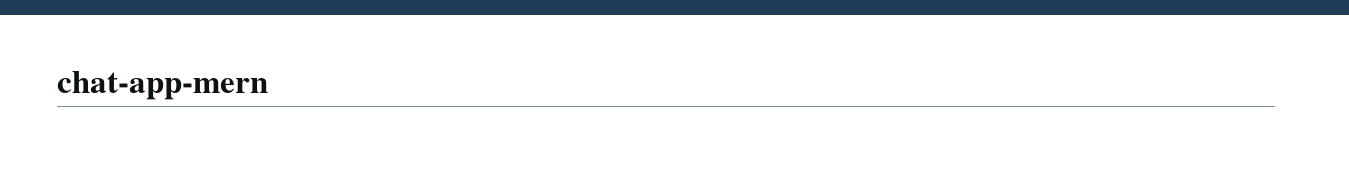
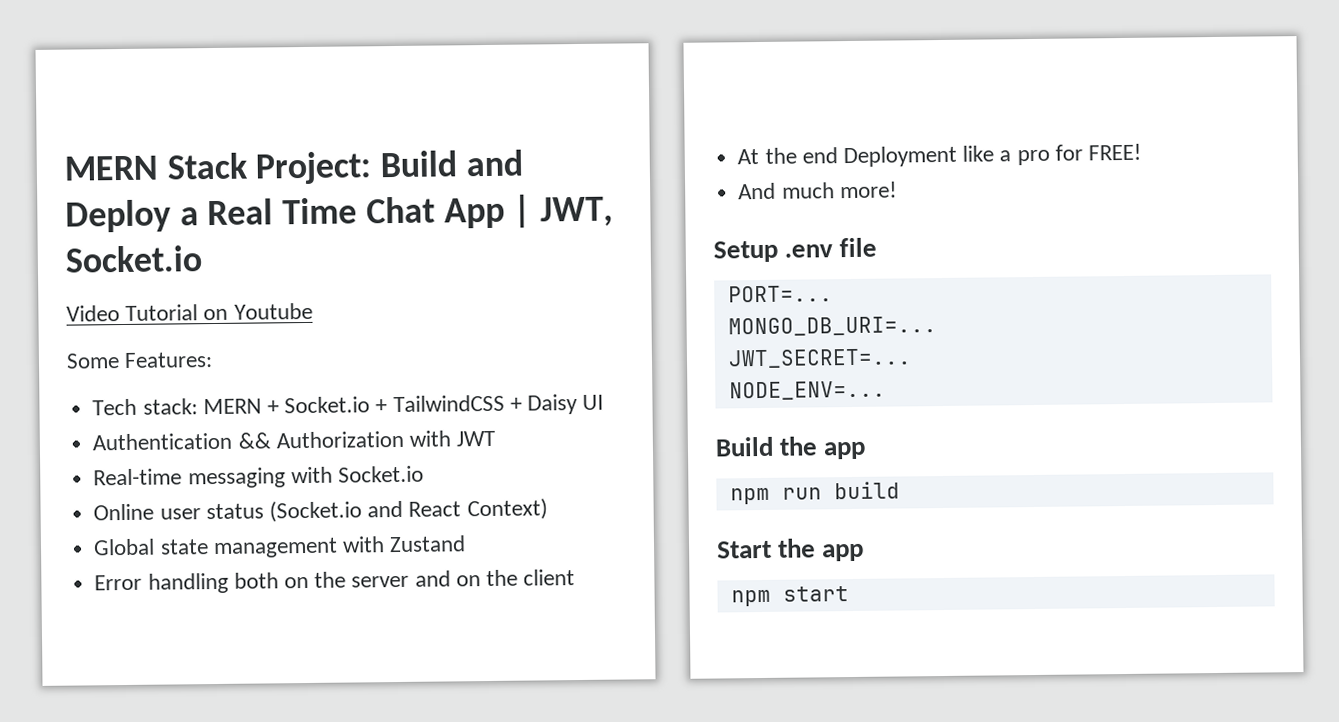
[57,71,268,100] chat-app-mern -> [64,149,523,185] [65,194,614,233] [65,245,202,273] [66,302,313,322] [66,352,214,369] [92,394,605,416] [92,430,496,451] [93,465,424,489] [93,498,548,523] [93,535,467,559] [94,569,576,594] [737,143,1141,168] [738,181,897,200] [713,237,878,263] [727,285,833,303] [727,316,937,337] [727,348,912,369] [728,380,886,401] [715,436,867,460] [729,481,900,505] [716,538,865,562] [730,586,849,607] MERN Stack Project: Build and Deploy a Real Time Chat App | JWT, Socket.io // Video Tutorial on Youtube // Some Features: // Tech stack: MERN + Socket.io + TailwindCSS + Daisy UI // Authentication && Authorization with JWT // Real-time messaging with Socket.io // Online user status (Socket.io and React Context) // Global state management with Zustand // Error handling both on the server and on the client // At the end Deployment like a pro for FREE! // And much more! // Setup .env file // PORT=... // MONGO_DB_URI=... // JWT_SECRET=... // NODE_ENV=... // Build the app // npm run build // Start the app // npm start

